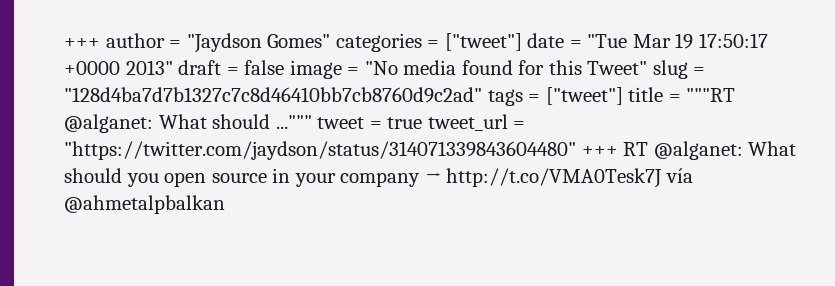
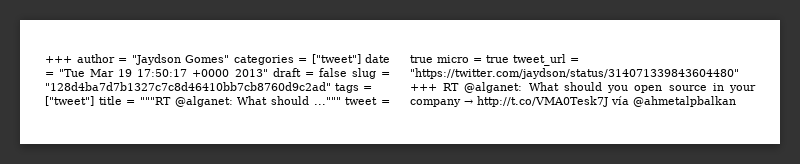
[289,60,648,79] image = "No media found for this Tweet" -> (347, 72) none
(423, 123) none -> [437,55,509,63] micro = true

